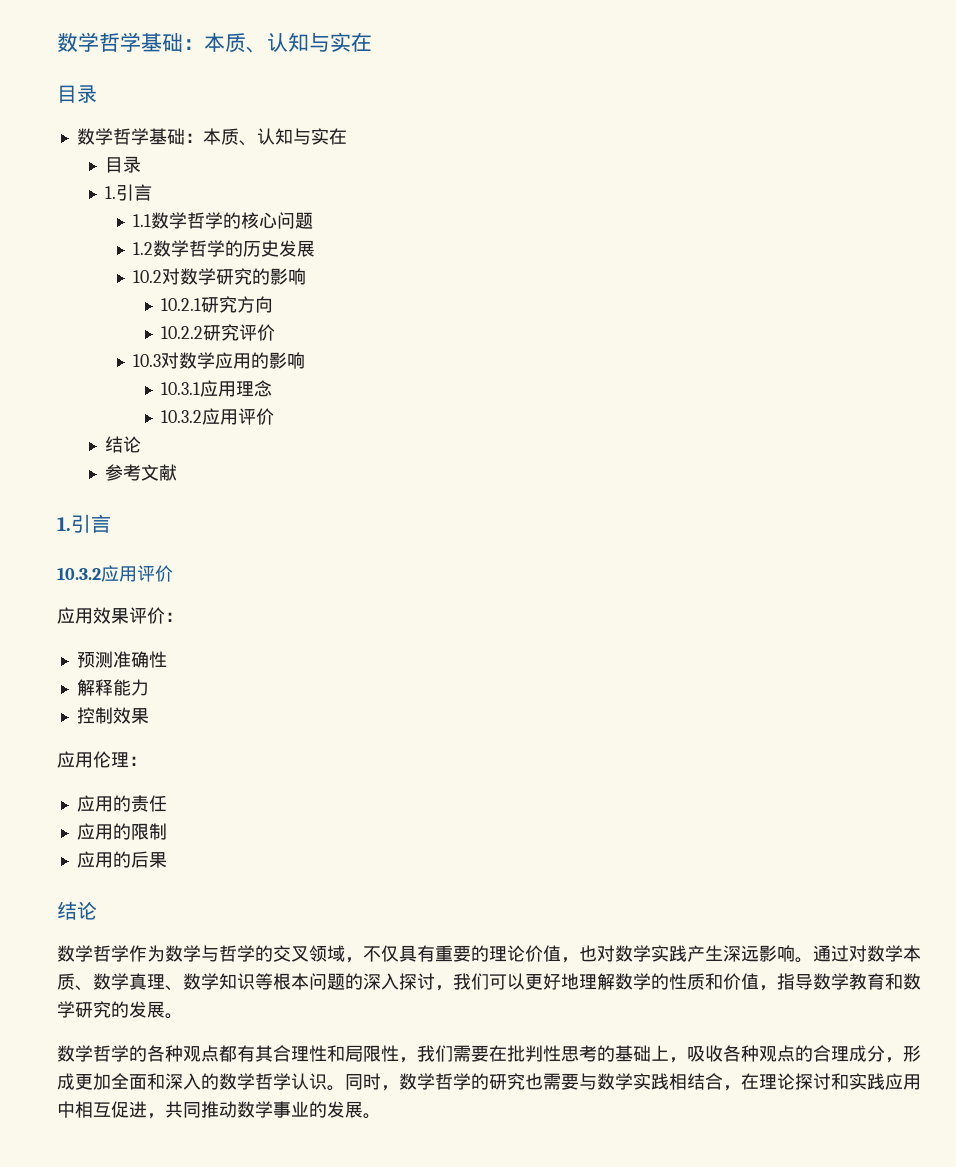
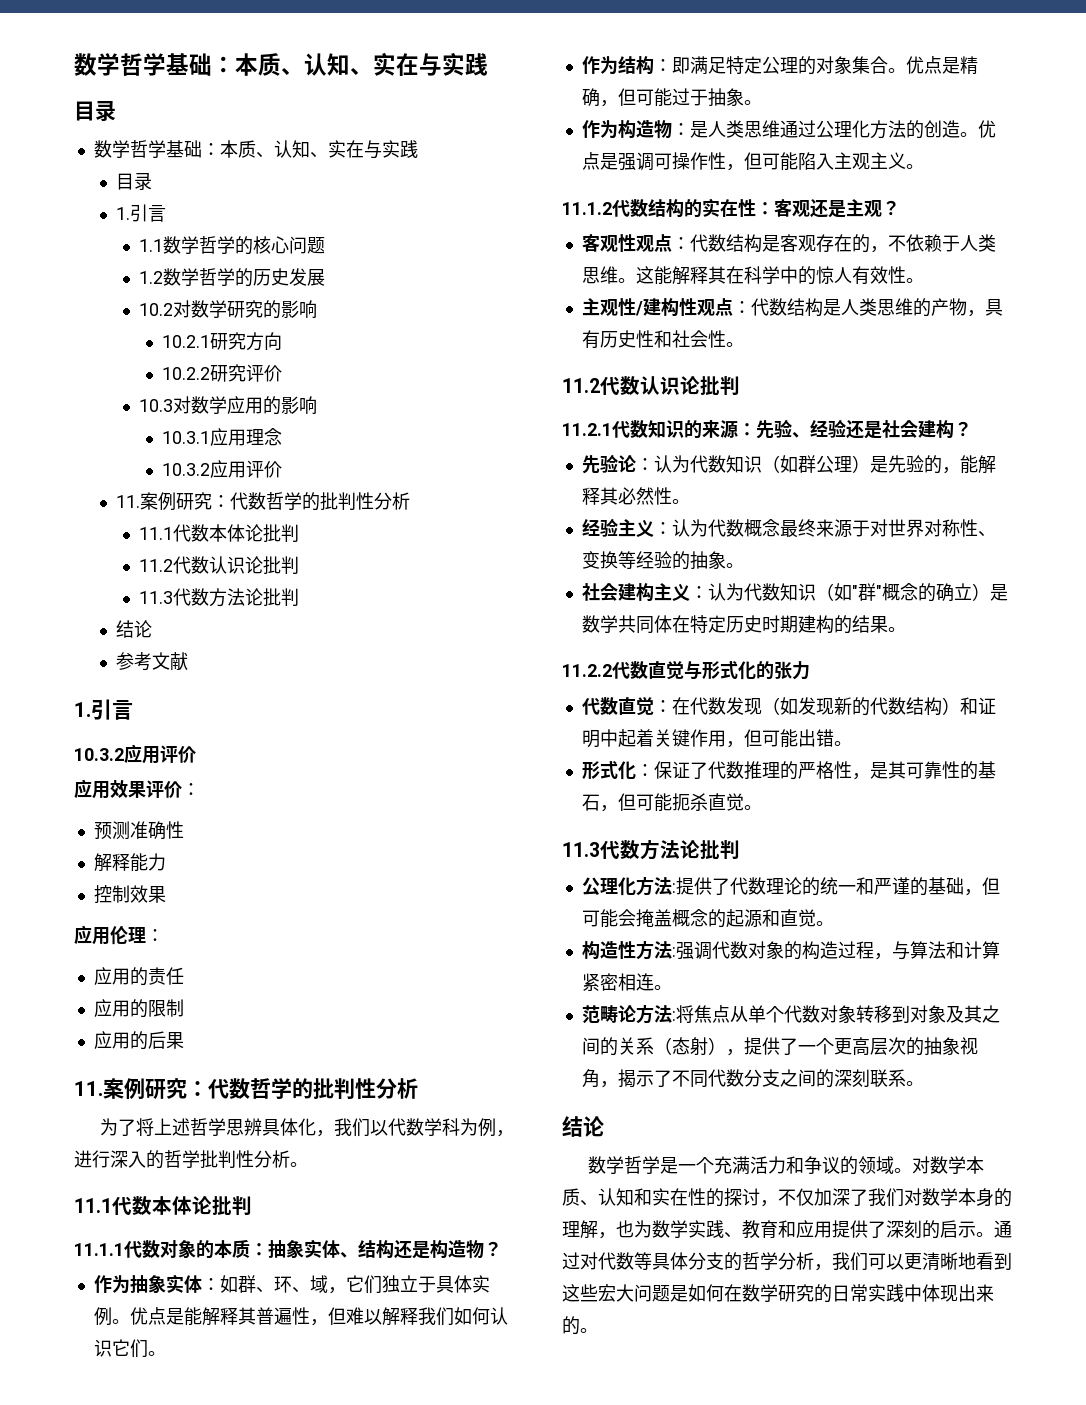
[57,32,372,53] 数学哲学基础：本质、认知与实在 -> [74,52,488,76] 数学哲学基础：本质、认知、实在与实践
[292,128,347,145] 与实在 -> [309,140,418,159] 、实在与实践
(274, 416) none -> [116,492,411,511] [139,524,300,543] [139,556,300,575] [139,588,300,607] // 11.案例研究：代数哲学的批判性分析 // 11.1代数本体论批判 // 11.2代数认识论批判 // 11.3代数方法论批判
[57,901,97,920] [57,945,921,963] [57,973,921,991] [57,1001,183,1019] [57,1045,921,1063] [57,1073,921,1091] [57,1101,363,1119] 结论 // 数学哲学作为数学与哲学的交叉领域，不仅具有重要的理论价值，也对数学实践产生深远影响。通过对数学本质、数学真理、数学知识等根本问题的深入探讨，我们可以更好地理解数学的性质和价值，指导数学教育和数学研究的发展。 // 数学哲学的各种观点都有其合理性和局限性，我们需要在批判性思考的基础上，吸收各种观点的合理成分，形成更加全面和深入的数学哲学认识。同时，数学哲学的研究也需要与数学实践相结合，在理论探讨和实践应用中相互促进，共同推动数学事业的发展 -> [74,1078,418,1100] [100,1118,515,1137] [74,1150,308,1169] [74,1196,252,1216] [74,1239,502,1259] [93,1274,490,1294] [93,1307,508,1326] [93,1339,166,1358] [581,56,978,75] [581,88,762,107] [581,120,996,139] [581,152,924,171] [562,198,900,218] [581,234,996,253] [581,266,924,285] [581,298,1003,317] [581,330,744,349] [562,376,740,396] [562,419,972,439] [581,454,996,474] [581,487,690,505] [581,518,996,538] [581,551,744,570] [581,583,1008,602] [581,615,906,634] [562,661,810,680] [581,697,996,716] [581,729,852,748] [581,761,996,780] [581,793,762,812] [562,839,740,860] [581,876,1000,896] [581,909,834,928] [581,940,1000,960] [581,973,672,991] [581,1004,1000,1024] [581,1037,978,1056] [581,1069,924,1088] [562,1116,604,1137] [588,1156,985,1175] [562,1188,1012,1207] [562,1220,1012,1239] [562,1252,1012,1271] [562,1284,994,1303] [562,1316,580,1335] 11.案例研究：代数哲学的批判性分析 // 为了将上述哲学思辨具体化，我们以代数学科为例，进行深入的哲学批判性分析。 // 11.1代数本体论批判 // 11.1.1代数对象的本质：抽象实体、结构还是构造物？ // 作为抽象实体：如群、环、域，它们独立于具体实例。优点是能解释其普遍性，但难以解释我们如何认识它们。 // 作为结构：即满足特定公理的对象集合。优点是精确，但可能过于抽象。 // 作为构造物：是人类思维通过公理化方法的创造。优点是强调可操作性，但可能陷入主观主义。 // 11.1.2代数结构的实在性：客观还是主观？ // 客观性观点：代数结构是客观存在的，不依赖于人类思维。这能解释其在科学中的惊人有效性。 // 主观性/建构性观点：代数结构是人类思维的产物，具有历史性和社会性。 // 11.2代数认识论批判 // 11.2.1代数知识的来源：先验、经验还是社会建构？ // 先验论：认为代数知识（如群公理）是先验的，能解释其必然性。 // 经验主义：认为代数概念最终来源于对世界对称性、变换等经验的抽象。 // 社会建构主义：认为代数知识（如"群"概念的确立）是数学共同体在特定历史时期建构的结果。 // 11.2.2代数直觉与形式化的张力 // 代数直觉：在代数发现（如发现新的代数结构）和证明中起着关键作用，但可能出错。 // 形式化：保证了代数推理的严格性，是其可靠性的基石，但可能扼杀直觉。 // 11.3代数方法论批判 // 公理化方法:提供了代数理论的统一和严谨的基础，但可能会掩盖概念的起源和直觉。 // 构造性方法:强调代数对象的构造过程，与算法和计算紧密相连。 // 范畴论方法:将焦点从单个代数对象转移到对象及其之间的关系（态射），提供了一个更高层次的抽象视角，揭示了不同代数分支之间的深刻联系。 // 结论 // 数学哲学是一个充满活力和争议的领域。对数学本质、认知和实在性的探讨，不仅加深了我们对数学本身的理解，也为数学实践、教育和应用提供了深刻的启示。通过对代数等具体分支的哲学分析，我们可以更清晰地看到这些宏大问题是如何在数学研究的日常实践中体现出来的

